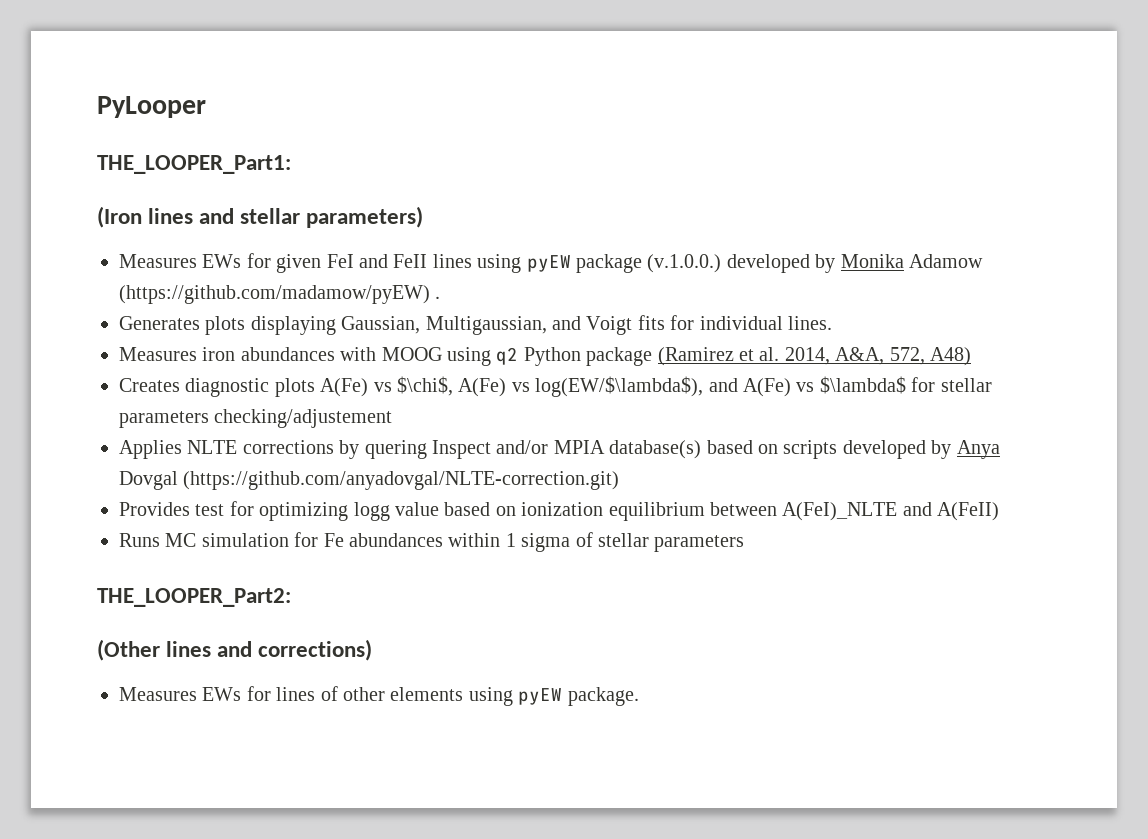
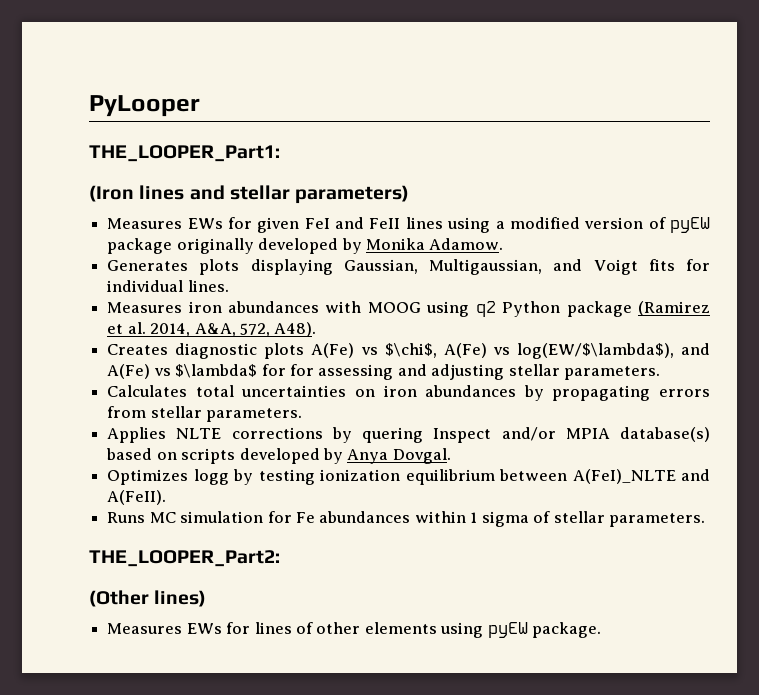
(522, 263) none -> [495,217,666,229] a modified version of
[647,254,722,273] (v.1.0.0.) -> [176,238,254,254] originally
[908,254,983,268] [119,285,441,304] Adamow (https://github.com/madamow/pyEW) . -> [429,238,504,250] Adamow.
[929,347,971,366] A48) -> [274,322,317,337] A48).
[940,378,992,392] [119,409,393,428] stellar parameters checking/adjustement -> [289,364,661,380] [107,385,710,401] [107,406,303,422] for assessing and adjusting stellar parameters. // Calculates total uncertainties on iron abundances by propagating errors from stellar parameters.
[119,471,620,490] [119,501,516,521] Dovgal (https://github.com/anyadovgal/NLTE-correction.git) // Provides test for optimizing logg value based on -> [392,448,451,464] [107,469,315,485] Dovgal. // Optimizes logg by testing
[937,502,1000,521] A(FeII) -> [107,490,167,505] A(FeII).
[654,535,745,552] parameters -> [609,513,706,527] parameters.
[166,639,373,661] lines and corrections) -> [154,590,207,607] lines)

